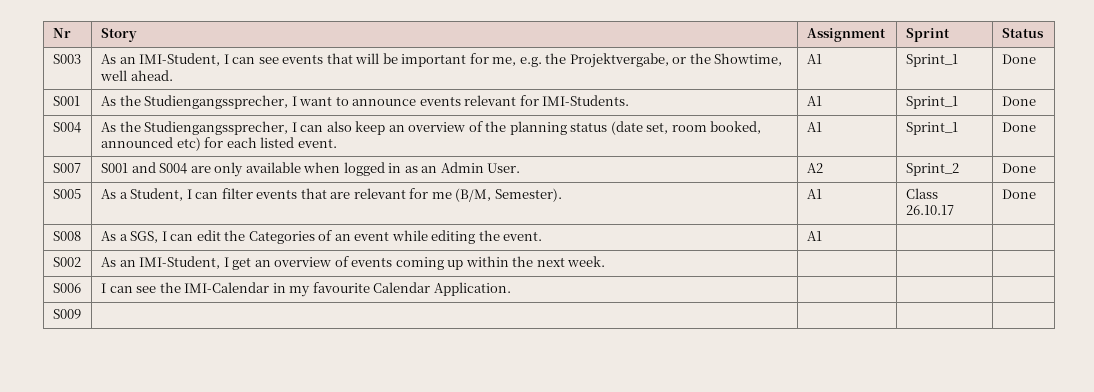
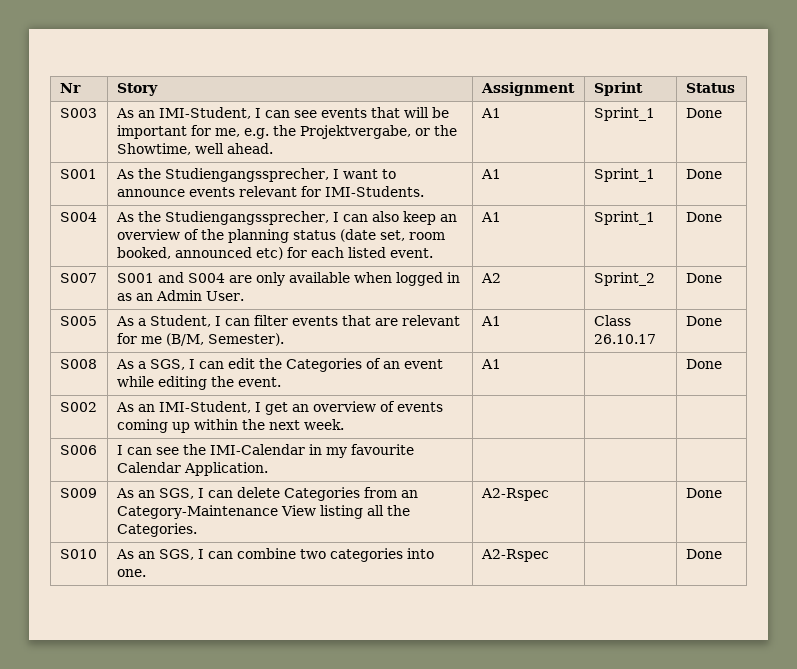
(822, 236) none -> [685,359,722,369] Done
(81, 314) | | | -> [115,487,418,501] [116,505,410,519] [116,523,197,537] [480,488,549,501] [685,488,722,498] [59,549,97,559] [115,548,434,562] [116,569,146,577] [480,549,549,562] [685,549,722,559] As an SGS, I can delete Categories from an Category-Maintenance View listing all the Categories. | A2-Rspec | | Done // S010 | As an SGS, I can combine two categories into one. | A2-Rspec | | Done

